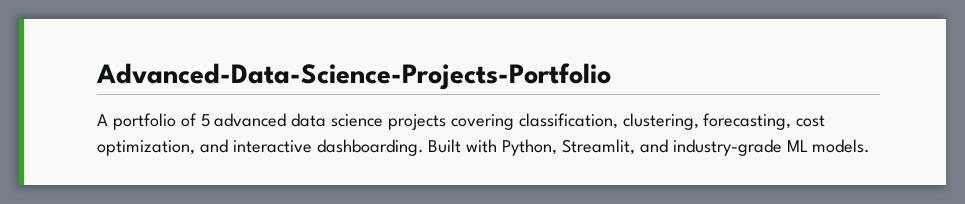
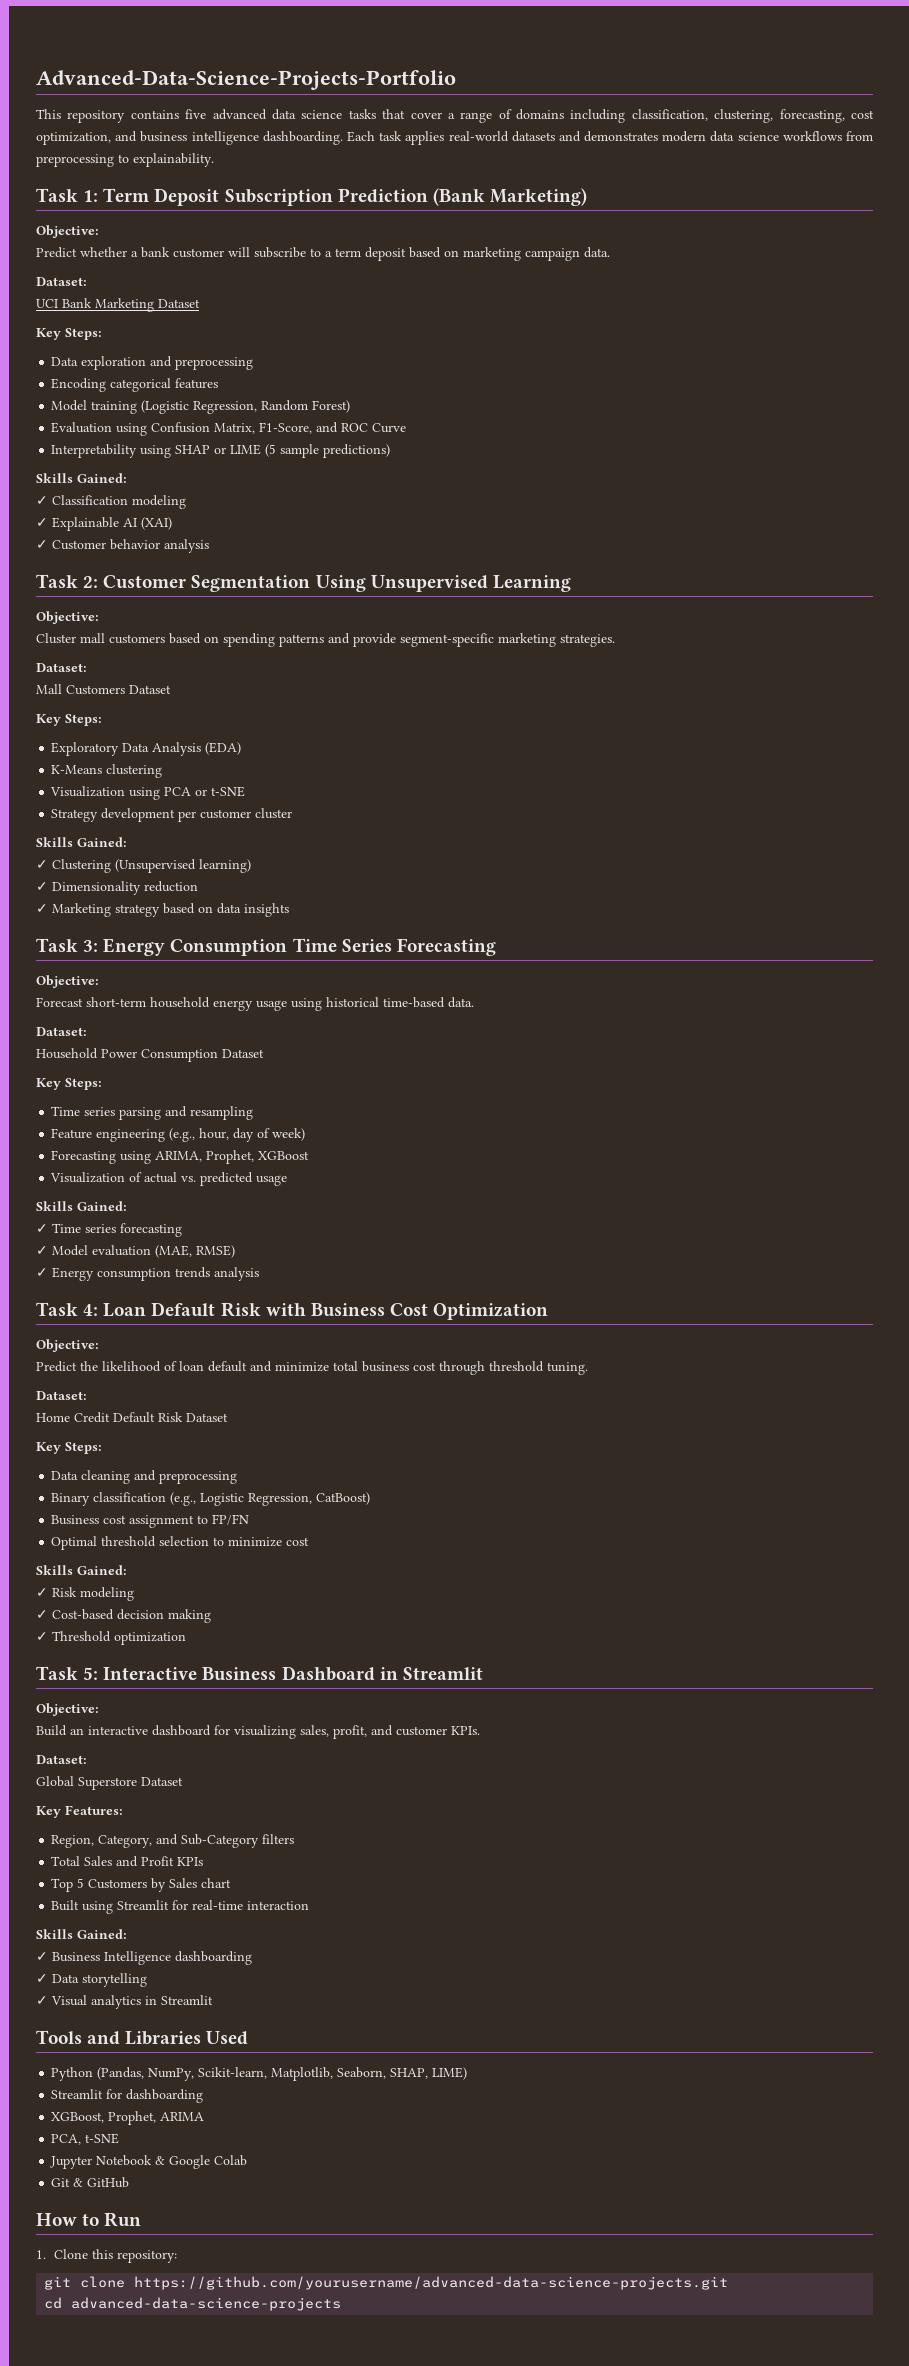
[97,113,514,130] A portfolio of 5 advanced data science projects covering -> [36,109,626,123] This repository contains five advanced data science tasks that cover a range of domains including
[232,139,871,156] interactive dashboarding. Built with Python, Streamlit, and industry-grade ML models. -> [140,131,873,145] [36,153,214,167] [36,188,587,206] [36,225,99,238] [36,247,610,261] [36,277,87,286] [36,298,200,312] [36,328,102,340] [51,356,254,370] [51,378,219,392] [51,400,351,414] [51,422,407,436] [51,444,391,458] [36,473,127,483] [36,495,186,509] [36,517,172,531] [36,539,209,553] [36,574,571,592] [36,611,99,624] [36,633,615,647] [36,663,87,672] [36,684,171,695] [36,714,102,726] [51,742,242,756] [51,764,163,778] [50,786,246,800] [51,808,293,822] [36,837,127,847] [36,859,251,873] [36,881,198,895] [36,903,289,917] [36,938,496,956] [36,975,99,988] [36,997,474,1011] [36,1027,87,1036] [36,1048,264,1062] [36,1078,102,1090] [51,1106,254,1120] [51,1128,306,1142] [51,1150,310,1164] [50,1172,288,1186] [36,1201,127,1211] [36,1223,182,1237] [36,1245,235,1258] [36,1267,259,1281] [36,1302,549,1320] [36,1339,99,1352] [36,1361,588,1375] [36,1391,87,1400] [36,1412,228,1423] [36,1442,102,1454] [51,1470,238,1484] [51,1492,371,1506] [51,1514,250,1528] [51,1536,310,1550] [36,1565,127,1575] [36,1587,134,1601] [36,1609,211,1623] [36,1631,186,1645] [36,1666,483,1681] [36,1703,99,1716] [36,1725,480,1739] [36,1755,87,1764] [36,1776,183,1790] [36,1805,123,1818] [51,1834,295,1848] [51,1856,204,1867] [51,1878,232,1892] [51,1900,310,1914] [36,1929,127,1939] [36,1951,252,1965] [36,1973,147,1987] [36,1995,213,2009] [36,2030,249,2045] [51,2067,468,2081] [51,2089,204,2103] [51,2111,205,2125] [51,2133,120,2145] [50,2155,248,2169] [51,2177,130,2188] [36,2212,142,2227] [36,2249,178,2263] [44,2276,729,2290] [44,2297,342,2311] business intelligence dashboarding. Each task applies real-world datasets and demonstrates modern data science workflows from preprocessing to explainability. // Task 1: Term Deposit Subscription Prediction (Bank Marketing) // Objective: // Predict whether a bank customer will subscribe to a term deposit based on marketing campaign data. // Dataset: // UCI Bank Marketing Dataset // Key Steps: // Data exploration and preprocessing // Encoding categorical features // Model training (Logistic Regression, Random Forest) // Evaluation using Confusion Matrix, F1-Score, and ROC Curve // Interpretability using SHAP or LIME (5 sample predictions) // Skills Gained: // ✓ Classification modeling // ✓ Explainable AI (XAI) // ✓ Customer behavior analysis // Task 2: Customer Segmentation Using Unsupervised Learning // Objective: // Cluster mall customers based on spending patterns and provide segment-specific marketing strategies. // Dataset: // Mall Customers Dataset // Key Steps: // Exploratory Data Analysis (EDA) // K-Means clustering // Visualization using PCA or t-SNE // Strategy development per customer cluster // Skills Gained: // ✓ Clustering (Unsupervised learning) // ✓ Dimensionality reduction // ✓ Marketing strategy based on data insights // Task 3: Energy Consumption Time Series Forecasting // Objective: // Forecast short-term household energy usage using historical time-based data. // Dataset: // Household Power Consumption Dataset // Key Steps: // Time series parsing and resampling // Feature engineering (e.g., hour, day of week) // Forecasting using ARIMA, Prophet, XGBoost // Visualization of actual vs. predicted usage // Skills Gained: // ✓ Time series forecasting // ✓ Model evaluation (MAE, RMSE) // ✓ Energy consumption trends analysis // Task 4: Loan Default Risk with Business Cost Optimization // Objective: // Predict the likelihood of loan default and minimize total business cost through threshold tuning. // Dataset: // Home Credit Default Risk Dataset // Key Steps: // Data cleaning and preprocessing // Binary classification (e.g., Logistic Regression, CatBoost) // Business cost assignment to FP/FN // Optimal threshold selection to minimize cost // Skills Gained: // ✓ Risk modeling // ✓ Cost-based decision making // ✓ Threshold optimization // Task 5: Interactive Business Dashboard in Streamlit // Objective: // Build an interactive dashboard for visualizing sales, profit, and customer KPIs. // Dataset: // Global Superstore Dataset // Key Features: // Region, Category, and Sub-Category filters // Total Sales and Profit KPIs // Top 5 Customers by Sales chart // Built using Streamlit for real-time interaction // Skills Gained: // ✓ Business Intelligence dashboarding // ✓ Data storytelling // ✓ Visual analytics in Streamlit // Tools and Libraries Used // Python (Pandas, NumPy, Scikit-learn, Matplotlib, Seaborn, SHAP, LIME) // Streamlit for dashboarding // XGBoost, Prophet, ARIMA // PCA, t-SNE // Jupyter Notebook & Google Colab // Git & GitHub // How to Run // 1. Clone this repository: // git clone https://github.com/yourusername/advanced-data-science-projects.git // cd advanced-data-science-projects

